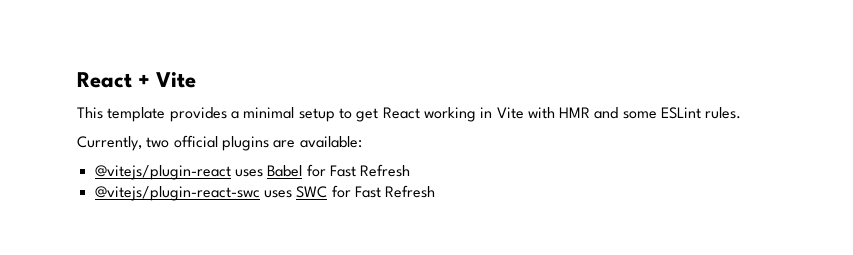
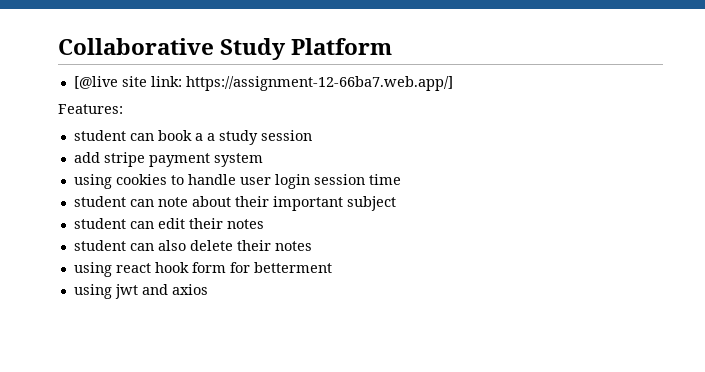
[77,72,197,88] [77,107,742,122] [77,135,362,151] [94,164,411,180] [94,185,436,201] React + Vite // This template provides a minimal setup to get React working in Vite with HMR and some ESLint rules. // Currently, two official plugins are available: // @vitejs/plugin-react uses Babel for Fast Refresh // @vitejs/plugin-react-swc uses SWC for Fast Refresh -> [58,38,393,60] [73,76,453,91] [58,104,123,114] [73,130,312,145] [73,152,263,167] [73,174,401,189] [73,196,396,211] [73,218,264,229] [73,240,312,251] [73,262,332,277] [73,284,208,299] Collaborative Study Platform // [@live site link: https://assignment-12-66ba7.web.app/] // Features: // student can book a a study session // add stripe payment system // using cookies to handle user login session time // student can note about their important subject // student can edit their notes // student can also delete their notes // using react hook form for betterment // using jwt and axios

